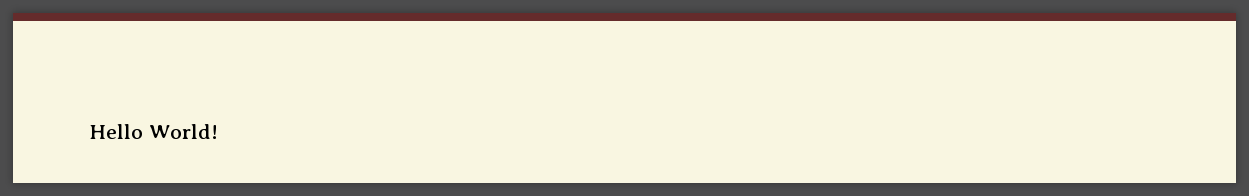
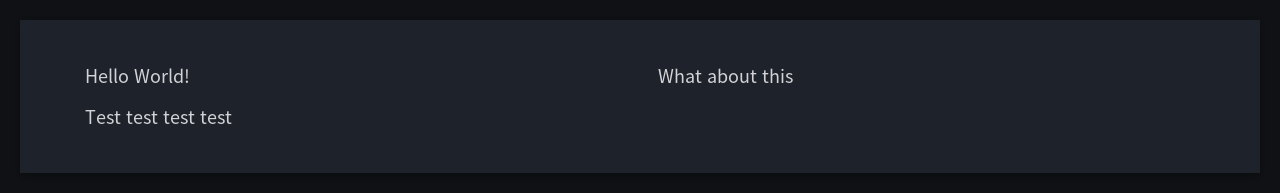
(218, 131) none -> [85,110,232,124] [658,68,793,83] // Test test test test // What about this

